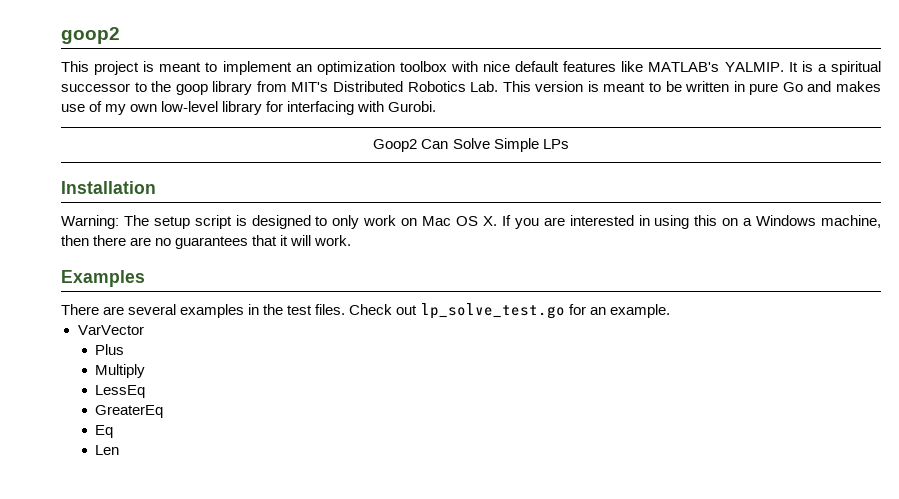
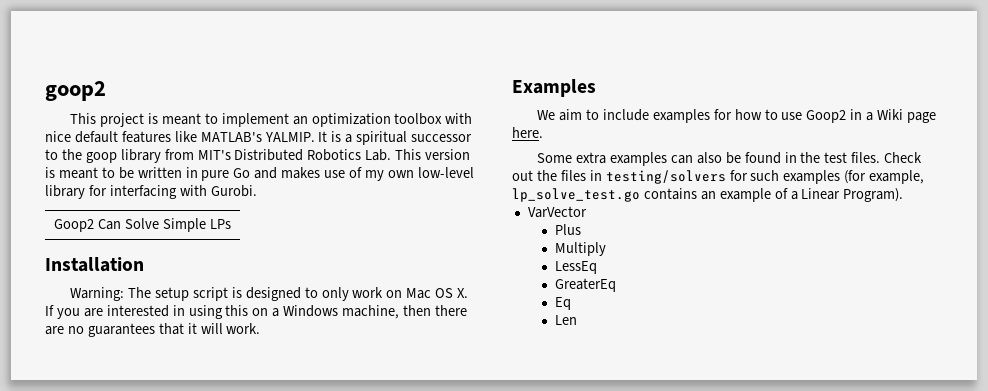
[61,304,245,318] There are several examples -> [537,109,937,123] [512,127,543,138] [537,152,781,166] We aim to include examples for how to use Goop2 in a Wiki page here. // Some extra examples can also be found
[420,303,670,319] lp_solve_test.go for an example. -> [536,170,925,184] [512,188,904,202] the files in testing/solvers for such examples (for example, lp_solve_test.go contains an example of a Linear Program).

